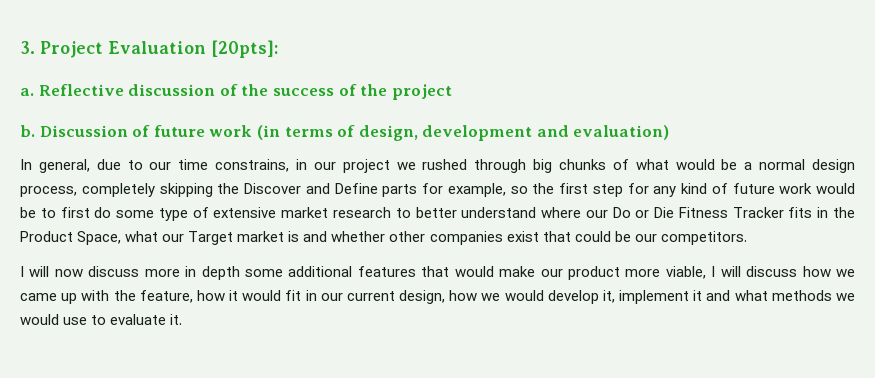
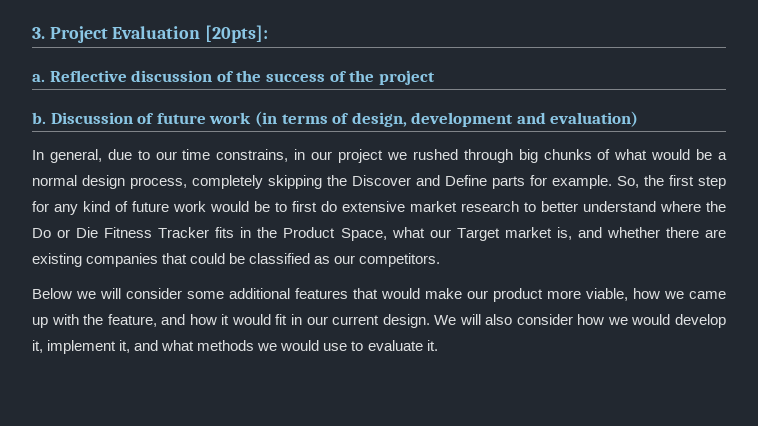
[447,183,528,197] example, so -> [552,175,639,189] example. So,
[116,207,209,221] some type of -> (337, 206) none
[585,210,608,218] our -> [706,201,726,212] the
[288,231,300,242] is -> [556,227,572,240] is,
[389,231,539,245] other companies exist -> [665,227,726,238] [32,253,159,267] there are existing companies
(631, 236) none -> [249,253,331,264] classified as
[20,266,240,280] I will now discuss more in depth -> [32,288,182,299] Below we will consider
[711,266,798,277] I will discuss -> (628, 294) none
(193, 296) none -> [161,314,186,325] and
[399,290,446,304] design, -> [382,314,573,328] design. We will also consider
[693,290,703,301] it -> [119,340,131,353] it,

